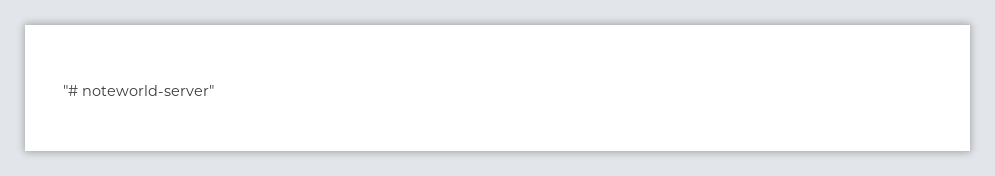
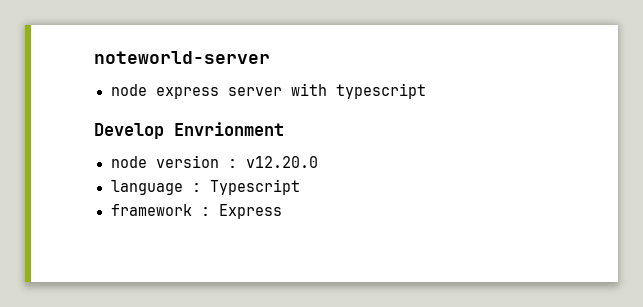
[63,85,214,96] "# noteworld-server" -> [94,51,270,64] [110,83,426,99] [94,122,284,139] [110,155,318,168] [110,179,300,195] [110,204,282,219] noteworld-server // node express server with typescript // Develop Envrionment // node version : v12.20.0 // language : Typescript // framework : Express

